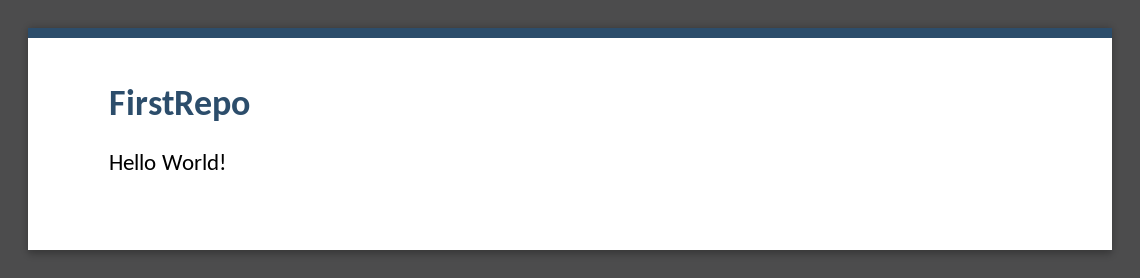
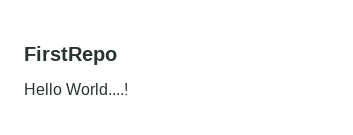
[162,154,227,170] World! -> [66,83,129,95] World....!

